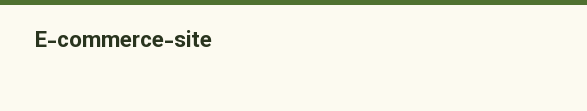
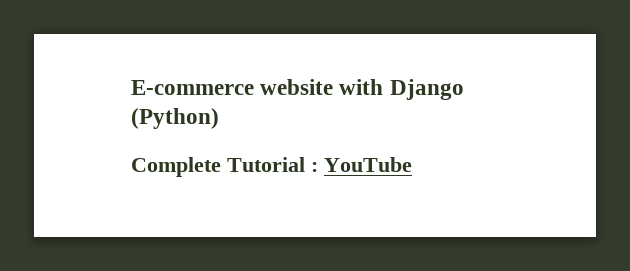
[35,30,212,47] E-commerce-site -> [131,79,464,100] [131,108,219,129] [131,157,412,177] E-commerce website with Django (Python) // Complete Tutorial : YouTube

